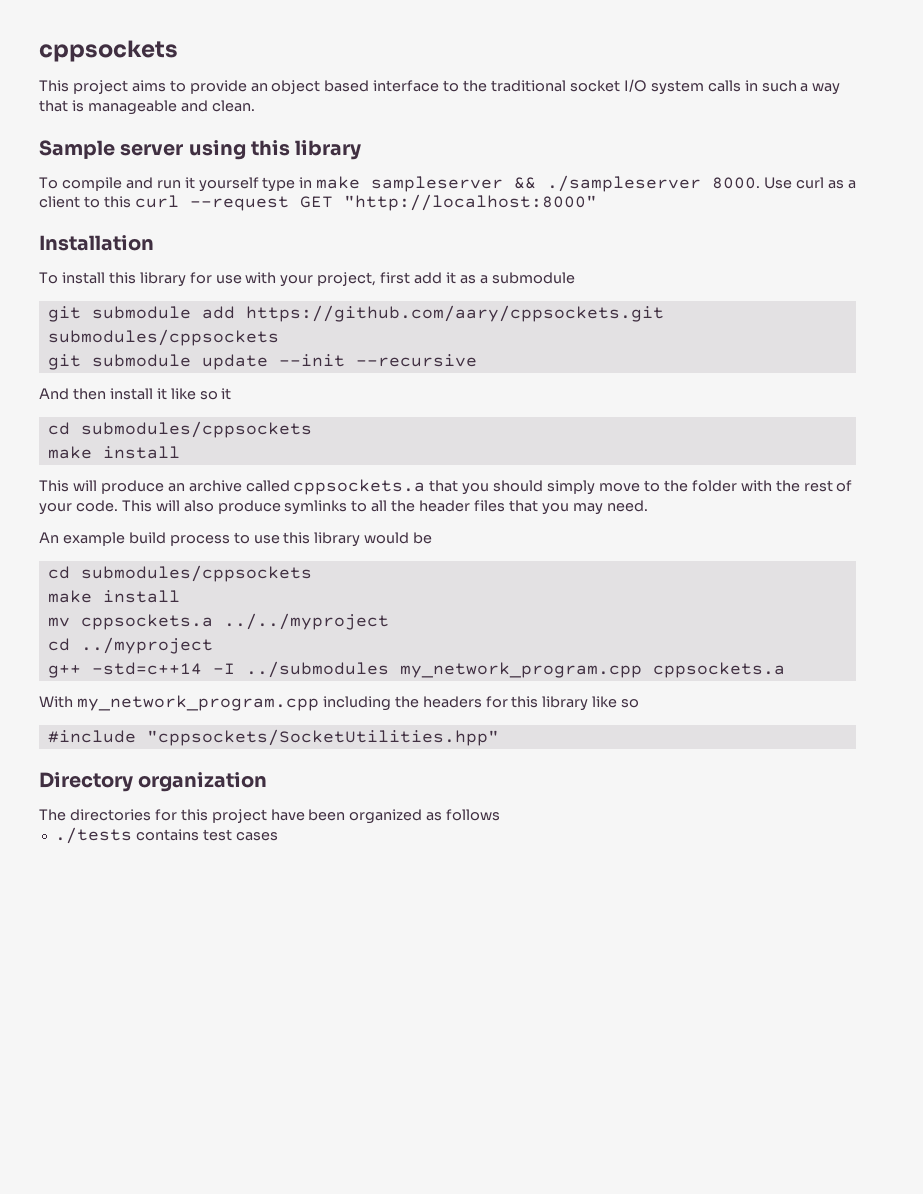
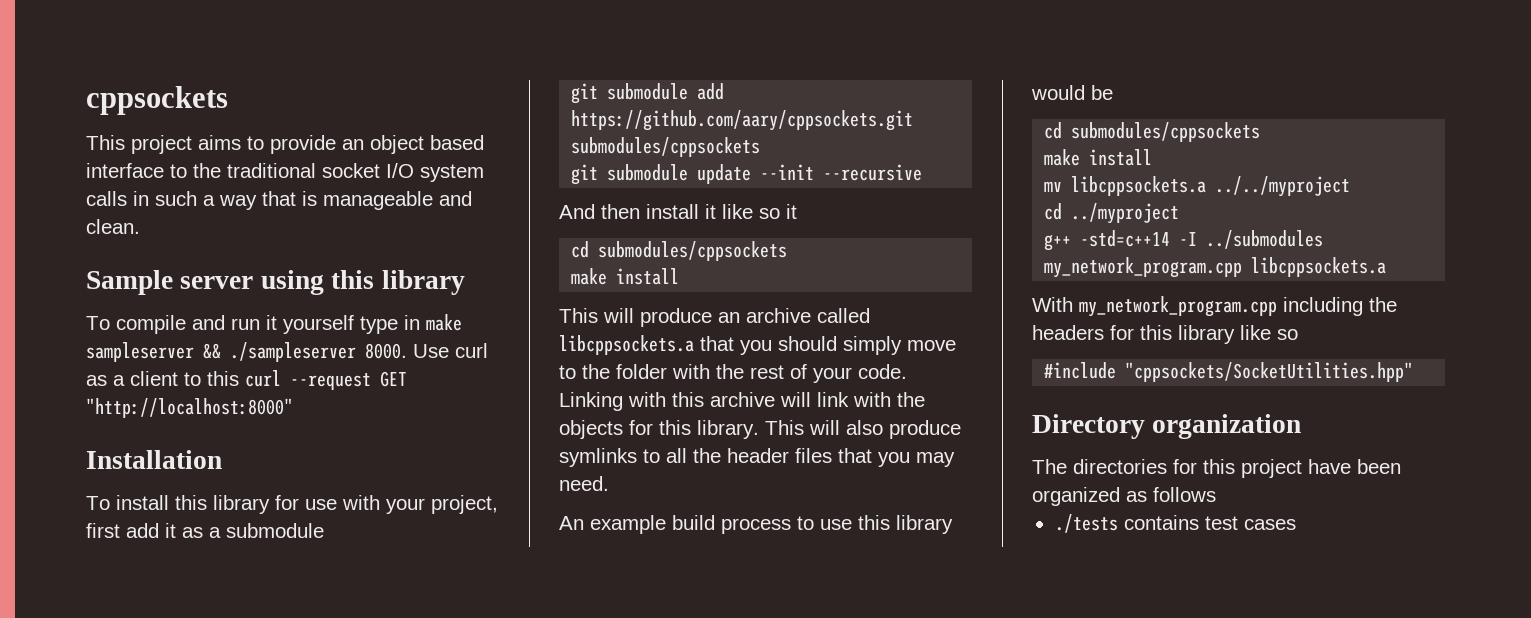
[293,479,426,495] cppsockets.a -> [559,335,694,355] libcppsockets.a
(118, 506) none -> [559,392,925,411] [559,420,759,439] Linking with this archive will link with the objects for this library.
[80,614,213,630] cppsockets.a -> [1071,176,1207,196] libcppsockets.a
[652,662,785,678] cppsockets.a -> [1251,257,1387,277] libcppsockets.a

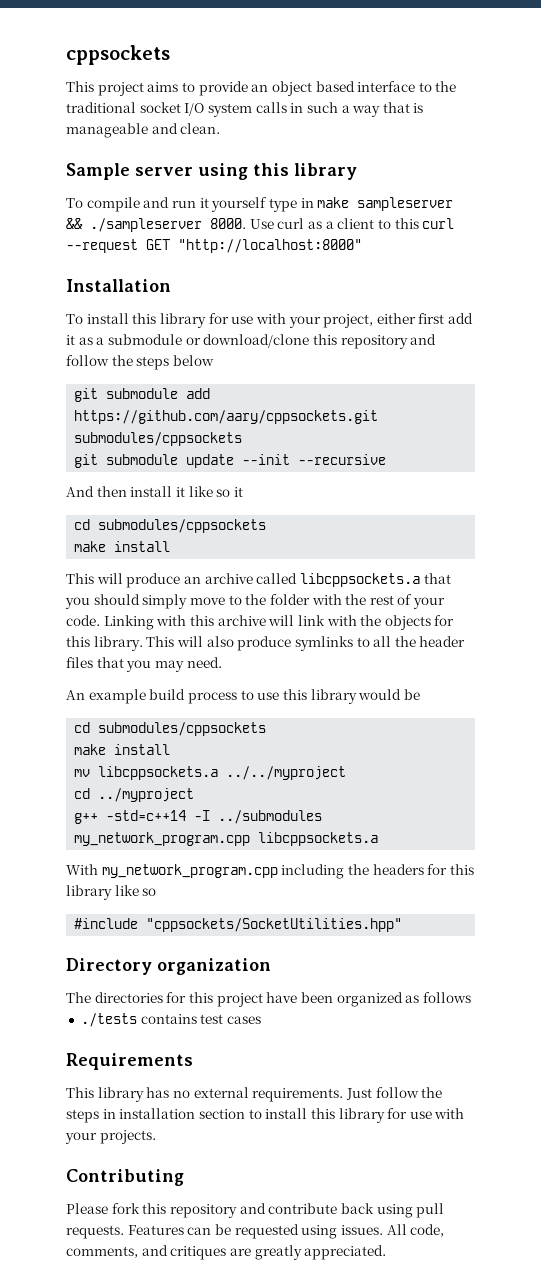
(498, 504) none -> [376,313,416,324] either
(324, 530) none -> [185,334,437,349] [66,355,214,370] or download/clone this repository and follow the steps below
(1296, 524) none -> [66,1053,193,1070] [66,1087,443,1102] [66,1108,465,1123] [65,1130,156,1144] [66,1169,184,1186] [66,1203,445,1218] [66,1224,445,1239] [66,1245,387,1260] // Requirements // This library has no external requirements. Just follow the steps in installation section to install this library for use with your projects. // Contributing // Please fork this repository and contribute back using pull requests. Features can be requested using issues. All code, comments, and critiques are greatly appreciated.

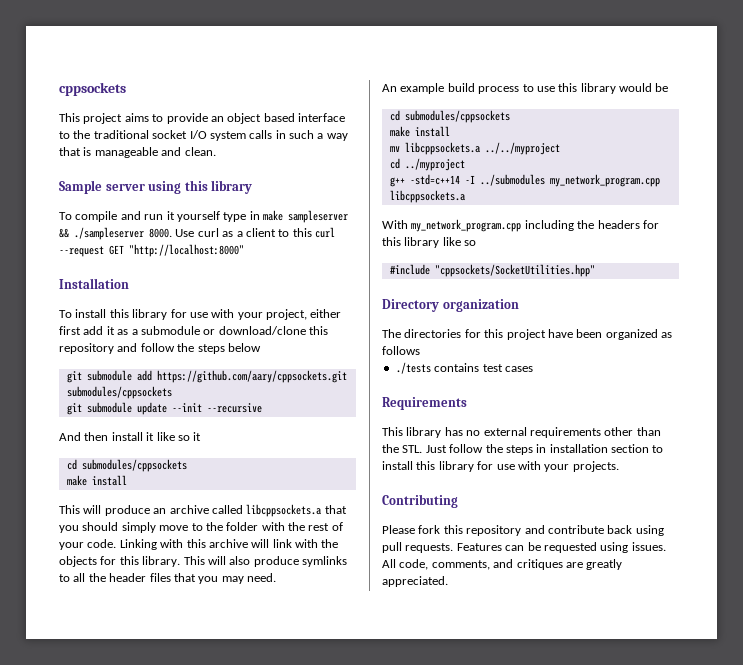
[252,1088,344,1102] requirements. -> [529,427,661,438] [382,444,423,453] requirements other than the STL.

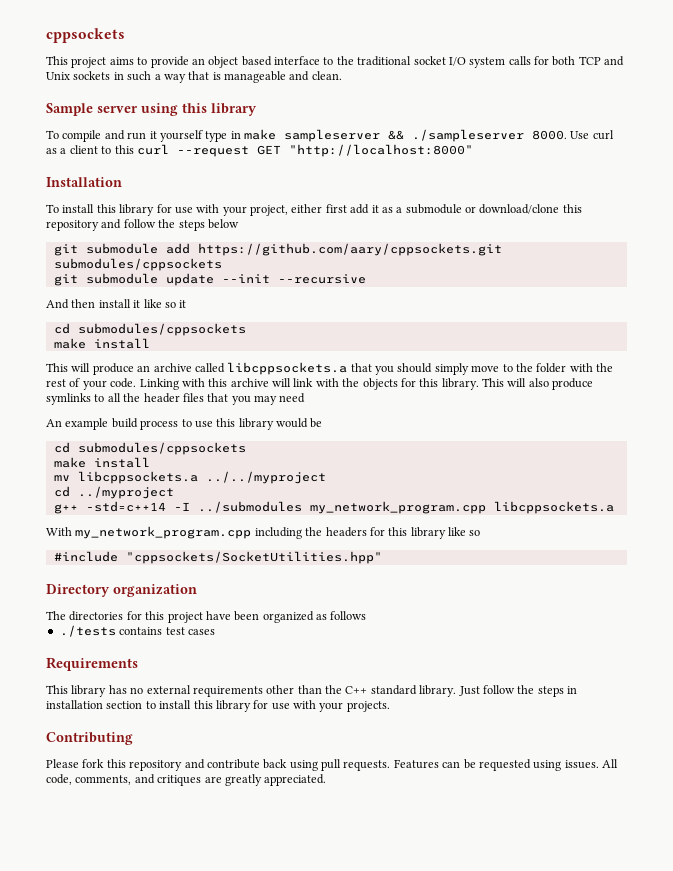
(273, 134) none -> [534,56,625,66] [46,71,111,80] for both TCP and Unix sockets
[247,573,276,582] need. -> [279,393,306,403] need
[402,445,423,453] STL. -> [345,685,457,697] C++ standard library.

